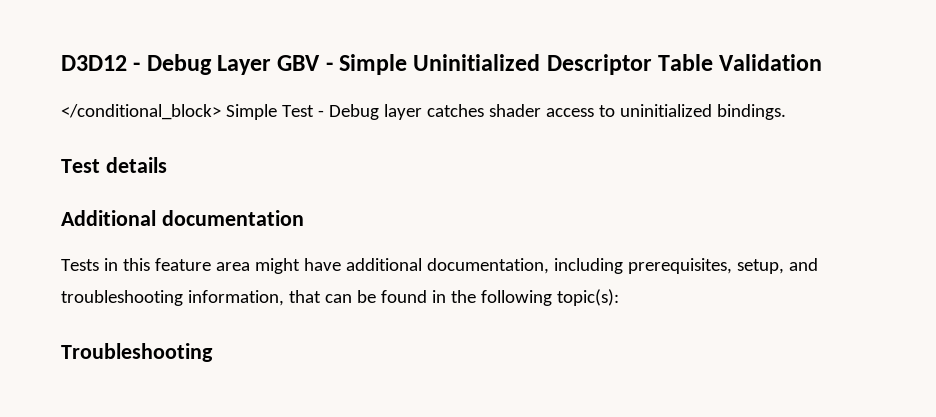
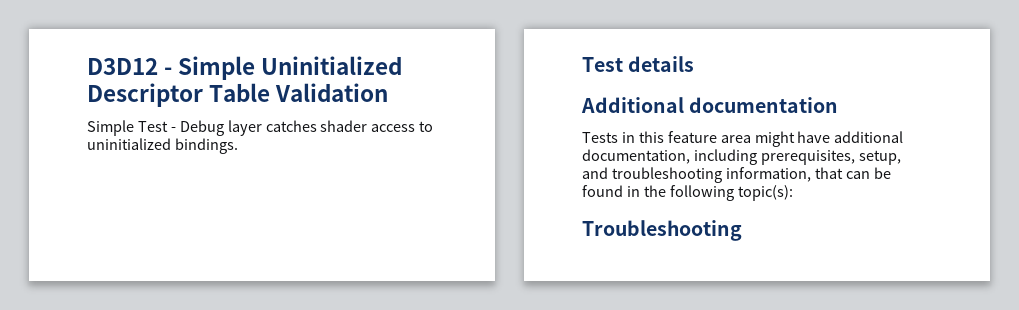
[146,54,333,75] Debug Layer GBV - -> (173, 71) none
[61,104,221,120] </conditional_block> -> (389, 92) none

